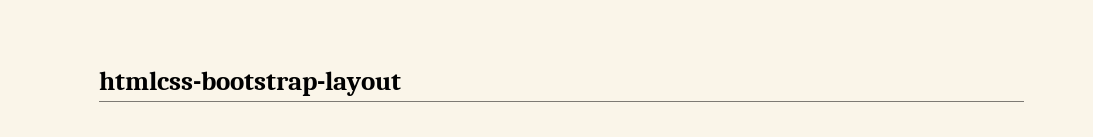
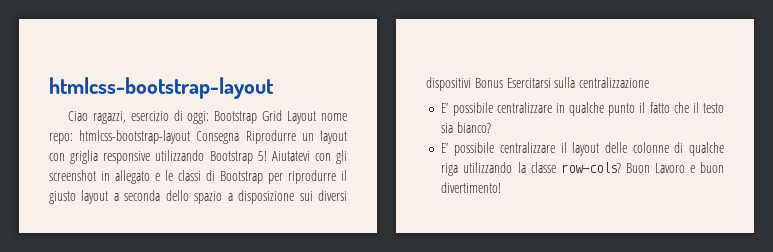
[99,71,401,96] htmlcss-bootstrap-layout -> [49,77,274,99] [67,110,347,124] [49,130,348,144] [49,150,347,164] [49,170,347,184] [49,190,348,204] [426,77,650,91] [441,102,724,116] [441,122,492,133] [441,142,724,156] [441,162,724,176] [441,182,502,193] htmlcss-bootstrap-layout // Ciao ragazzi, esercizio di oggi: Bootstrap Grid Layout nome repo: htmlcss-bootstrap-layout Consegna Riprodurre un layout con griglia responsive utilizzando Bootstrap 5! Aiutatevi con gli screenshot in allegato e le classi di Bootstrap per riprodurre il giusto layout a seconda dello spazio a disposizione sui diversi dispositivi Bonus Esercitarsi sulla centralizzazione // E’ possibile centralizzare in qualche punto il fatto che il testo sia bianco? // E’ possibile centralizzare il layout delle colonne di qualche riga utilizzando la classe row-cols? Buon Lavoro e buon divertimento!

